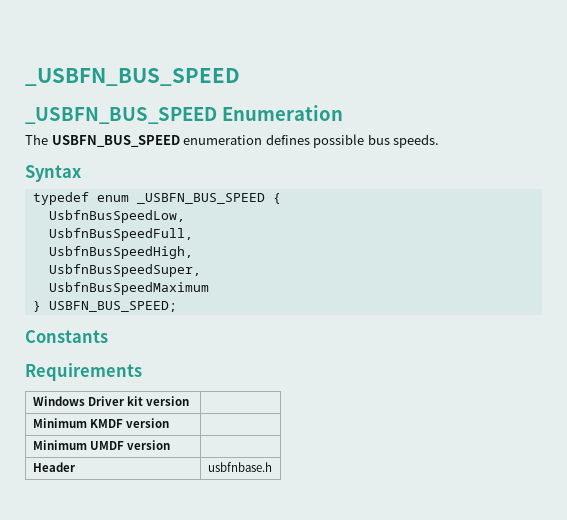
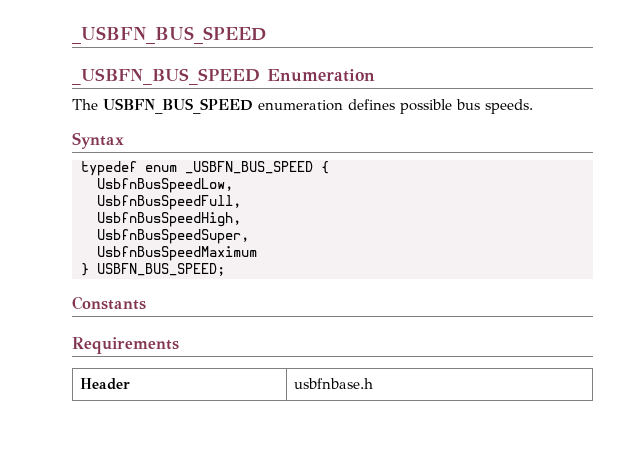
[32,396,189,406] [32,418,169,428] [32,440,170,450] // Windows Driver kit version | // Minimum KMDF version | // Minimum UMDF version | -> (179, 345) none

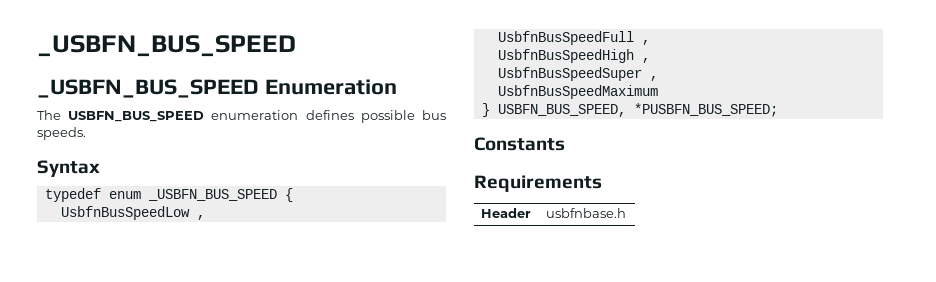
[97,178,233,193] [97,195,241,210] [97,212,241,227] [97,229,249,244] UsbfnBusSpeedLow, // UsbfnBusSpeedFull, // UsbfnBusSpeedHigh, // UsbfnBusSpeedSuper, -> [60,206,205,220] [497,31,650,45] [497,49,650,63] [497,67,658,81] UsbfnBusSpeedLow , // UsbfnBusSpeedFull , // UsbfnBusSpeedHigh , // UsbfnBusSpeedSuper ,
[97,263,225,276] USBFN_BUS_SPEED; -> [497,103,778,117] USBFN_BUS_SPEED, *PUSBFN_BUS_SPEED;

